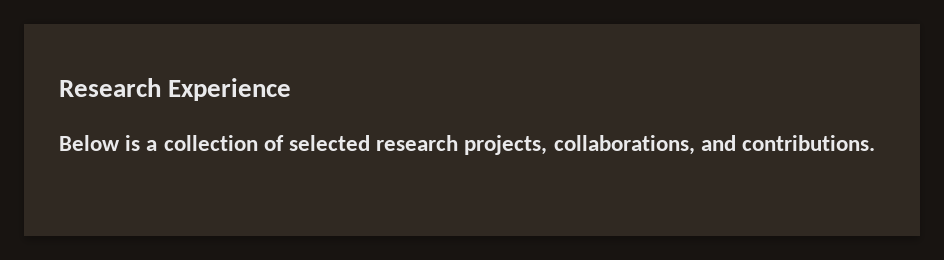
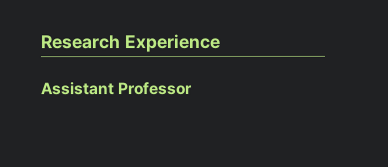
[59,135,876,155] Below is a collection of selected research projects, collaborations, and contributions. -> [40,82,194,96] Assistant Professor

